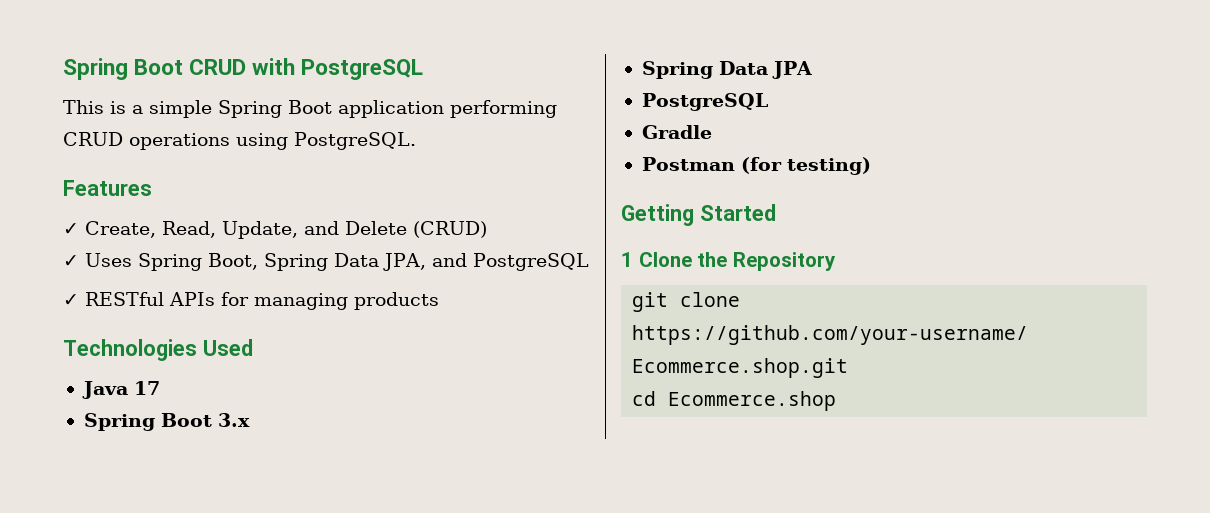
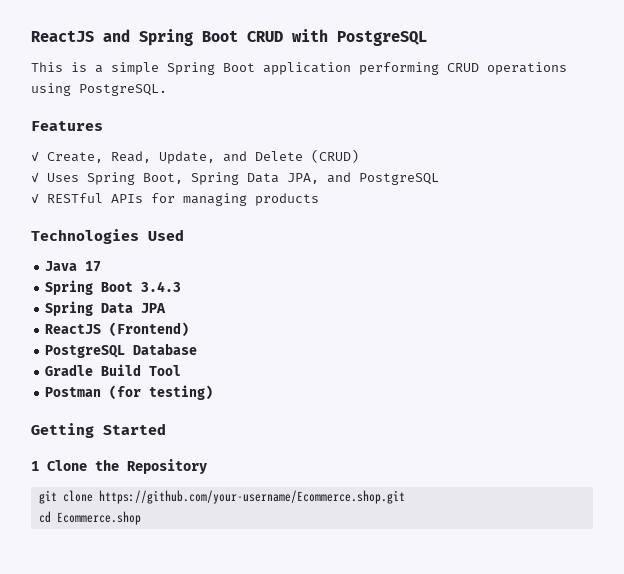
(63, 69) none -> [31,29,130,42] ReactJS and
[217,413,250,427] 3.x -> [141,281,182,292] 3.4.3
[641,93,768,111] // PostgreSQL -> [45,322,190,337] [45,343,198,358] // ReactJS (Frontend) // PostgreSQL Database
(712, 132) none -> [101,364,182,376] Build Tool

